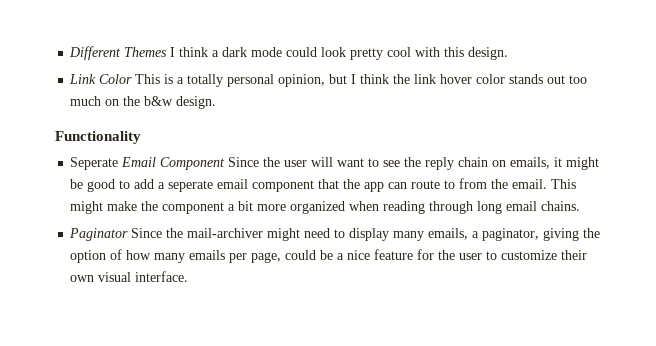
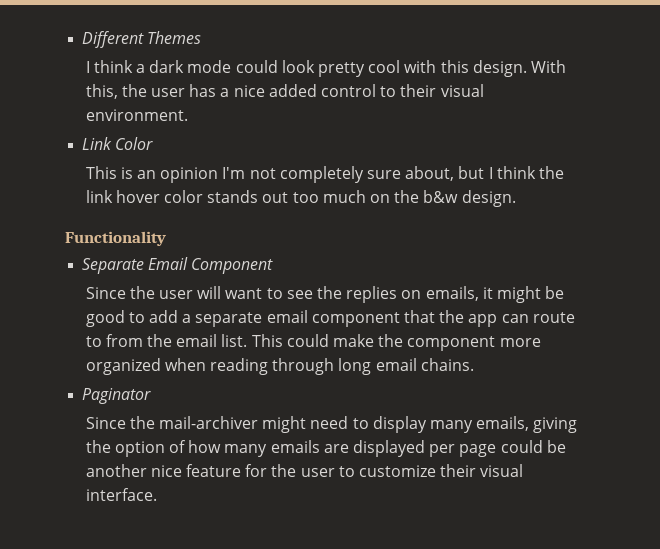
(168, 52) none -> (202, 37) //
(509, 53) none -> [530,60,566,73] [85,84,484,99] [85,109,188,121] With this, the user has a nice added control to their visual environment.
(133, 79) none -> (154, 143) //
[177,74,326,87] a totally personal opinion, -> [137,166,455,183] an opinion I'm not completely sure about,
[70,157,119,170] Seperate -> [82,258,145,274] Separate
(226, 163) none -> (274, 266) //
[425,157,489,170] reply chain -> [346,286,398,303] replies
[168,180,214,192] seperate -> [195,312,263,327] separate
[512,179,577,189] [70,201,104,214] email. This might -> [176,334,329,347] email list. This could
[228,201,254,211] a bit -> (496, 343) none
(129, 234) none -> (152, 396) //
[472,228,540,241] a paginator, -> (530, 423) none
[229,252,282,263] per page, -> [323,440,497,457] are displayed per page
[337,253,345,260] a -> [85,464,147,477] another
[70,275,95,282] own -> (477, 470) none

